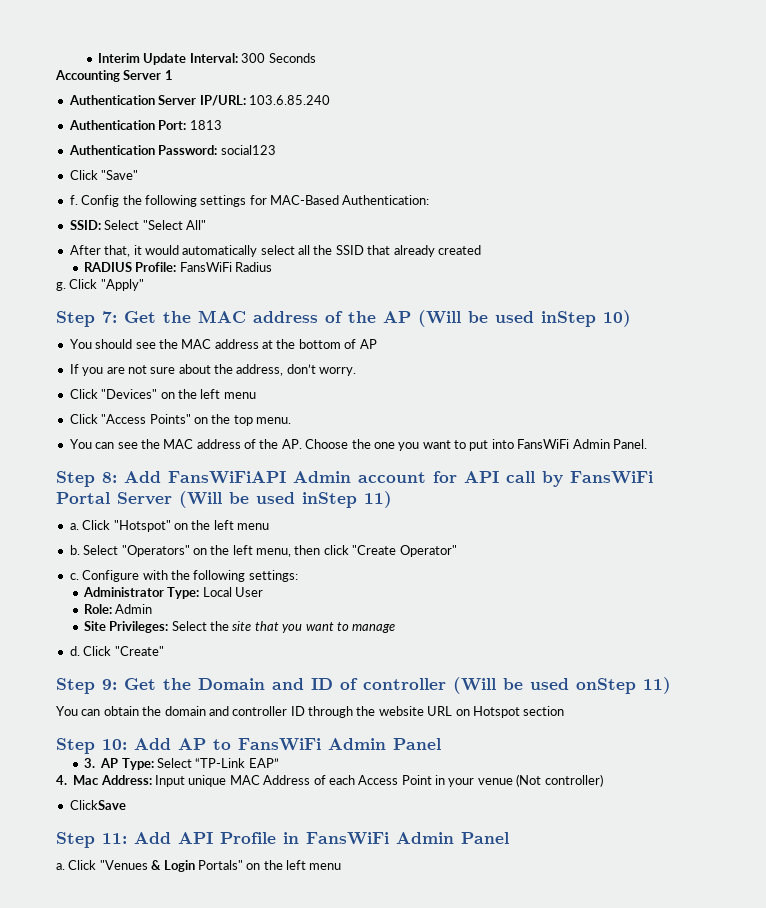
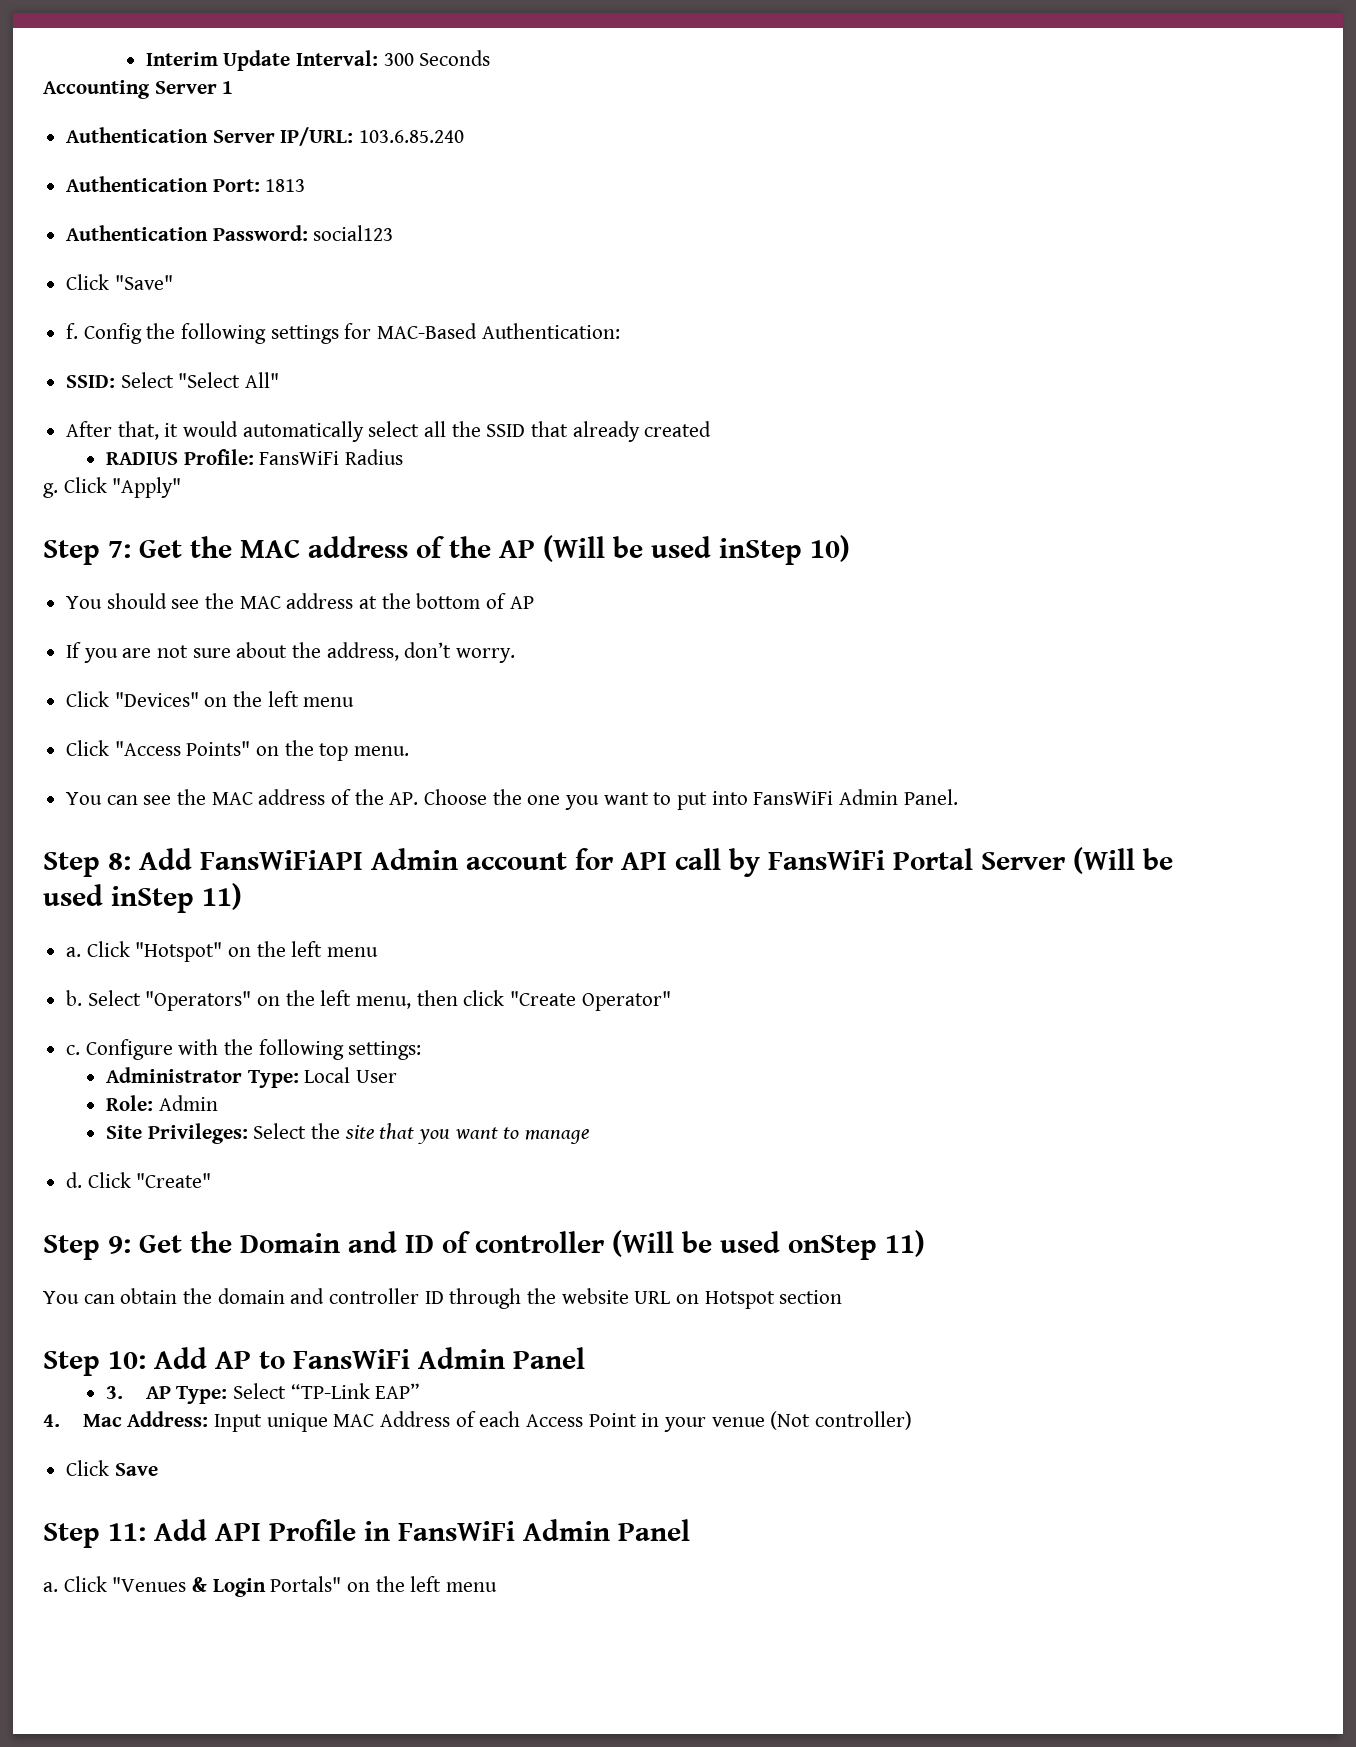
[69,800,126,810] ClickSave -> [66,1460,158,1476] Click Save

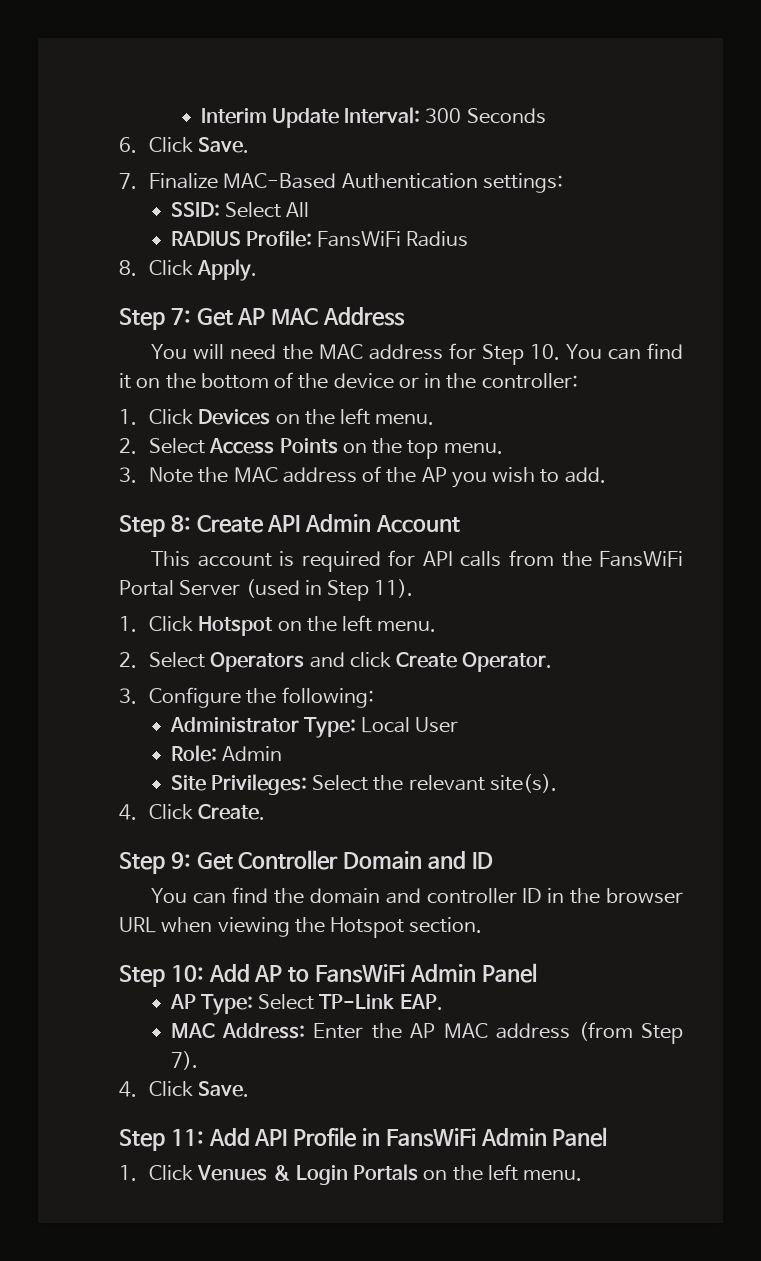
[43,80,234,99] [66,127,465,146] [66,176,306,192] [66,225,394,241] [66,274,173,290] [66,323,620,344] [66,372,280,388] [66,421,712,442] Accounting Server 1 // Authentication Server IP/URL: 103.6.85.240 // Authentication Port: 1813 // Authentication Password: social123 // Click "Save" // f. Config the following settings for MAC-Based Authentication: // SSID: Select "Select All" // After that, it would automatically select all the SSID that already created -> [119,137,250,153] [119,173,563,193] [170,202,310,218] 6. Click Save. // 7. Finalize MAC-Based Authentication settings: // SSID: Select All
[43,477,182,498] g. Click "Apply" -> [119,259,258,281] 8. Click Apply.
(182, 549) none -> [237,307,406,326] [151,343,683,365] [119,372,578,389] [119,408,435,425] [119,438,503,459] [119,467,194,483] AP MAC Address // You will need the MAC address for Step 10. You can find it on the bottom of the device or in the controller: // 1. Click Devices on the left menu. // 2. Select Access Points on the top menu. // 3. Note
[543,535,850,565] [66,593,534,609] [66,642,516,663] [66,691,355,707] [66,740,410,761] [66,789,958,810] [43,847,1173,877] [43,883,242,913] [66,941,379,962] [66,990,671,1011] [66,1039,422,1060] (Will be used inStep 10) // You should see the MAC address at the bottom of AP // If you are not sure about the address, don’t worry. // Click "Devices" on the left menu // Click "Access Points" on the top menu. // You can see the MAC address of the AP. Choose the one you want to put into FansWiFi Admin Panel. // Step 8: Add FansWiFiAPI Admin account for API call by FansWiFi Portal Server (Will be used inStep 11) // a. Click "Hotspot" on the left menu // b. Select "Operators" on the left menu, then click "Create Operator" // c. Configure with the following settings: -> [451,467,606,488] [119,514,460,537] [151,550,684,572] [119,579,414,601] [119,615,437,636] [119,652,553,672] [119,687,374,708] you wish to add. // Step 8: Create API Admin Account // This account is required for API calls from the FansWiFi Portal Server (used in Step 11). // 1. Click Hotspot on the left menu. // 2. Select Operators and click Create Operator. // 3. Configure the following:
[344,1123,589,1144] [66,1172,212,1188] site that you want to manage // d. Click "Create" -> [408,774,557,793] [119,804,266,820] relevant site(s). // 4. Click Create.
[190,1231,232,1253] the -> [238,850,339,870] Controller
[442,1230,925,1260] [43,1288,178,1304] of controller (Will be used onStep 11) // You can obtain -> [151,887,269,904] // You can find
[449,1288,843,1309] through the website URL on Hotspot section -> [547,888,683,904] [119,917,483,938] in the browser URL when viewing the Hotspot section.
[105,1386,123,1399] 3. -> (537, 973) none
[290,1383,421,1399] [43,1411,913,1432] [66,1460,158,1476] “TP-Link EAP” // 4. Mac Address: Input unique MAC Address of each Access Point in your venue (Not controller) // Click Save -> [319,994,443,1010] [170,1022,683,1044] [170,1051,198,1070] [119,1081,250,1097] TP-Link EAP. // MAC Address: Enter the AP MAC address (from Step 7). // 4. Click Save.
[43,1576,187,1592] a. Click "Venues -> [119,1165,268,1181] 1. Click Venues
[270,1576,498,1592] Portals" on the left menu -> [353,1164,583,1181] Portals on the left menu.

